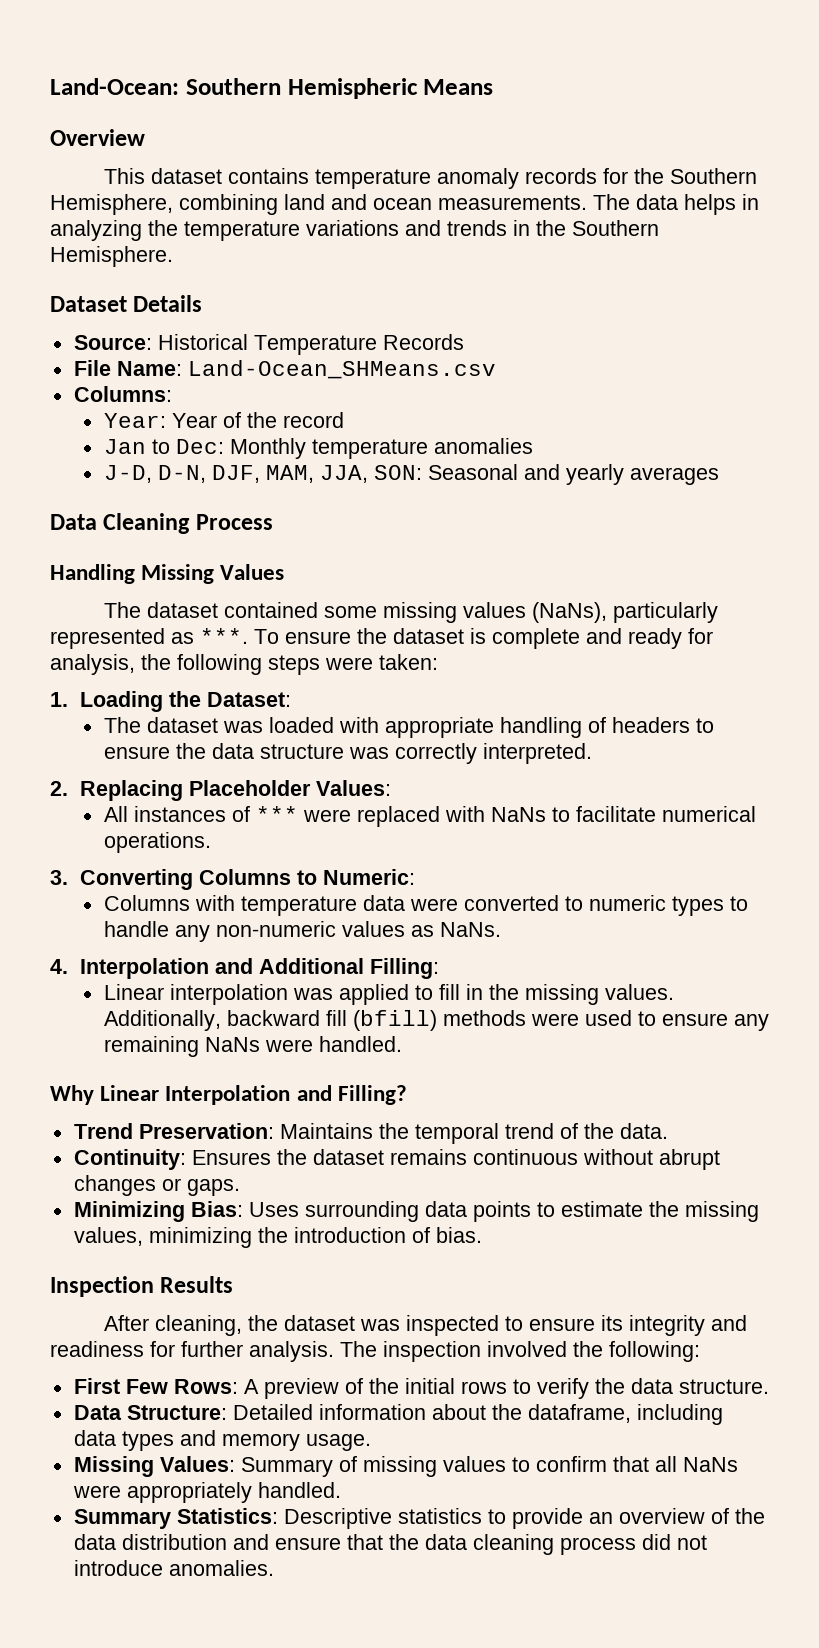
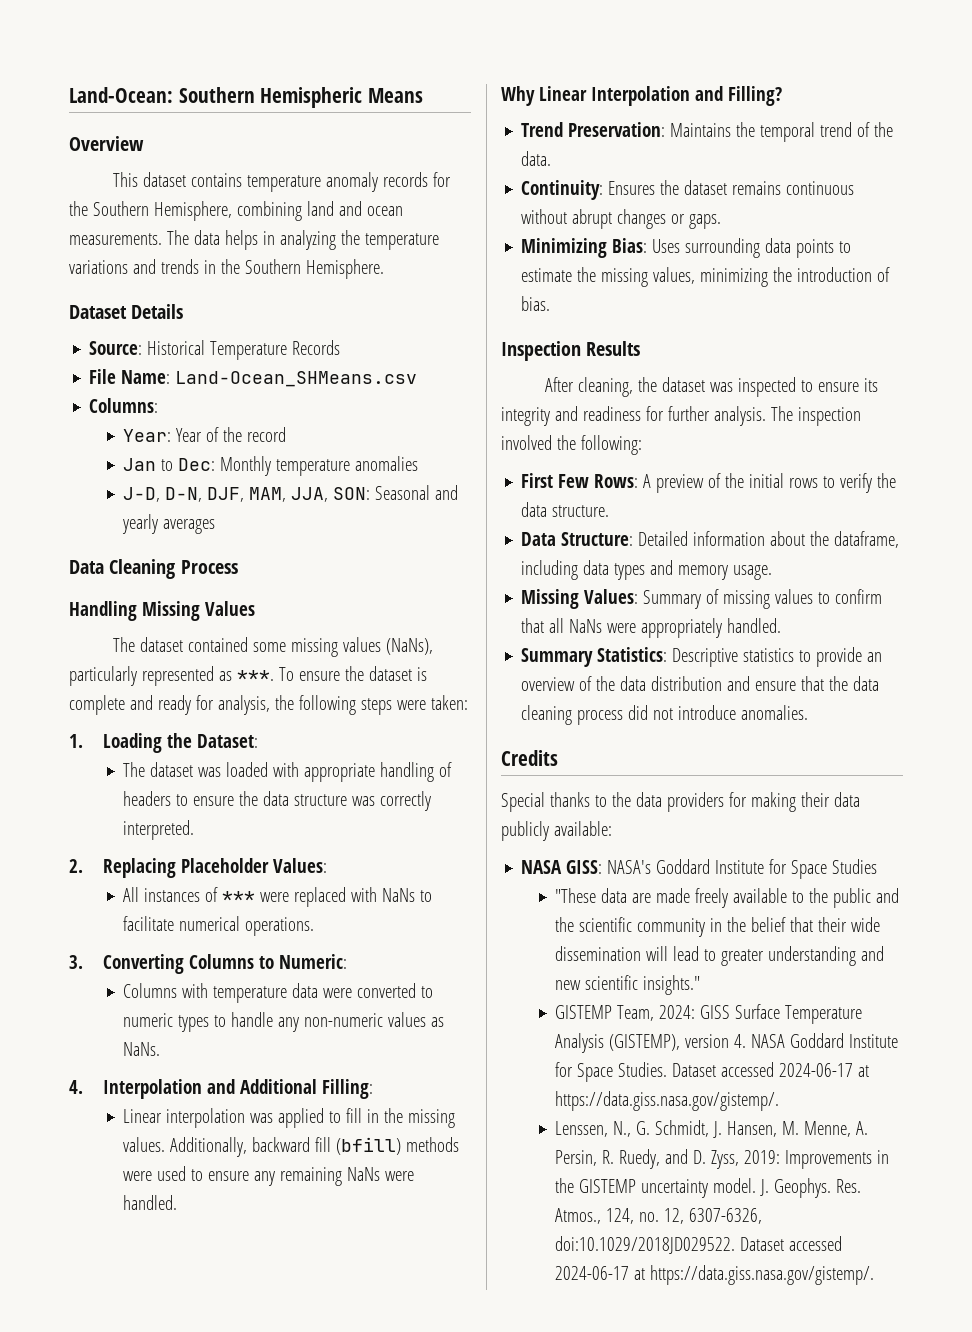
(274, 1568) none -> [501,750,558,766] [501,792,860,812] [501,821,612,841] [521,859,878,879] [555,888,900,908] [555,917,881,937] [555,946,885,966] [555,975,701,995] [555,1004,863,1024] [555,1033,899,1053] [555,1062,870,1082] [555,1091,780,1111] [555,1120,869,1138] [555,1149,890,1169] [555,1178,862,1198] [555,1208,763,1224] [555,1236,843,1254] [555,1265,875,1285] // Credits // Special thanks to the data providers for making their data publicly available: // NASA GISS: NASA's Goddard Institute for Space Studies // "These data are made freely available to the public and the scientific community in the belief that their wide dissemination will lead to greater understanding and new scientific insights." // GISTEMP Team, 2024: GISS Surface Temperature Analysis (GISTEMP), version 4. NASA Goddard Institute for Space Studies. Dataset accessed 2024-06-17 at https://data.giss.nasa.gov/gistemp/. // Lenssen, N., G. Schmidt, J. Hansen, M. Menne, A. Persin, R. Ruedy, and D. Zyss, 2019: Improvements in the GISTEMP uncertainty model. J. Geophys. Res. Atmos., 124, no. 12, 6307-6326, doi:10.1029/2018JD029522. Dataset accessed 2024-06-17 at https://data.giss.nasa.gov/gistemp/.

